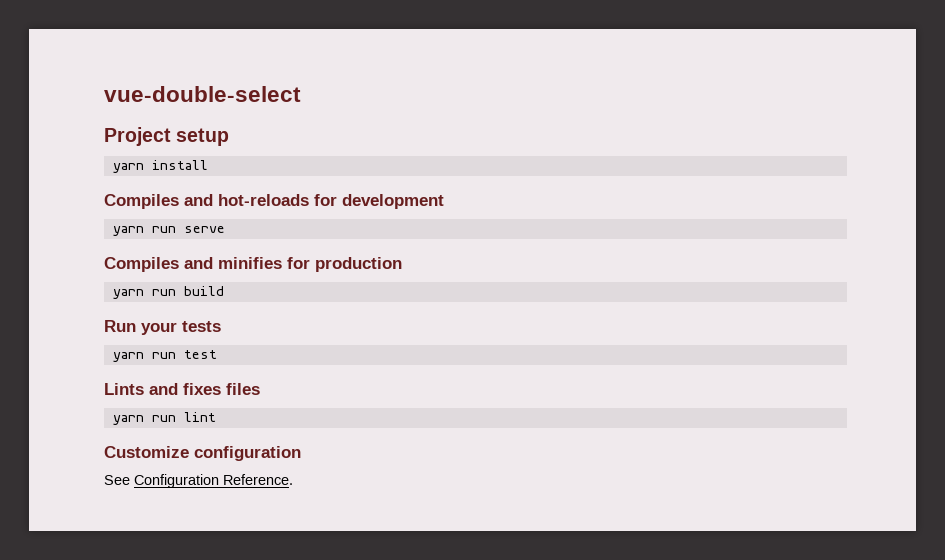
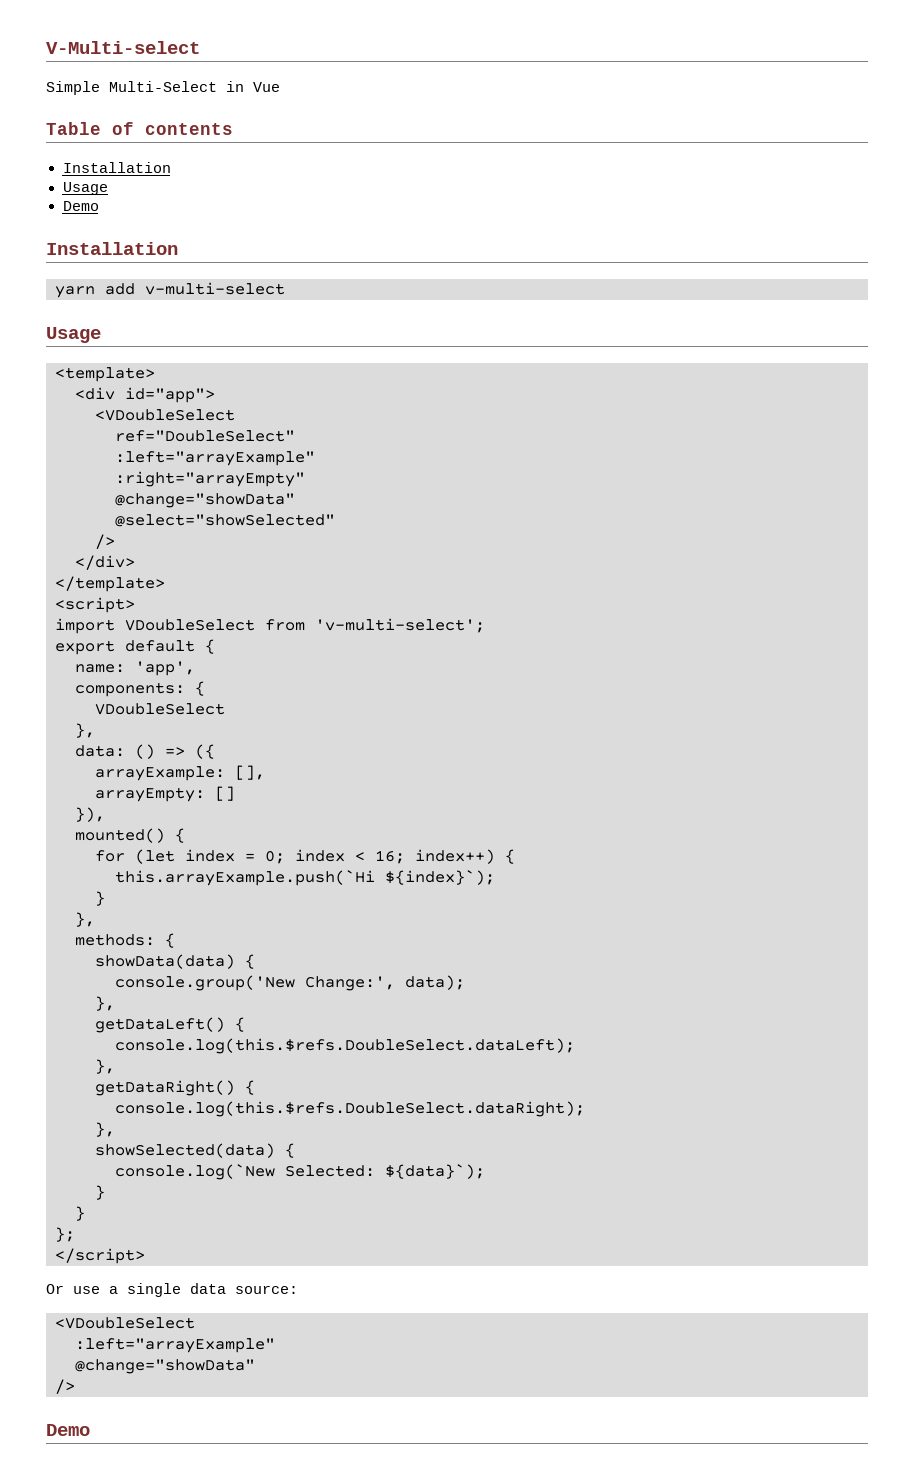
[104,86,301,102] [104,127,230,146] [112,160,208,173] [104,194,444,209] [112,226,225,236] [104,257,402,272] [112,286,224,299] [104,320,221,335] [112,350,217,362] [104,383,260,395] [112,412,216,425] [104,446,301,461] [104,474,293,488] vue-double-select // Project setup // yarn install // Compiles and hot-reloads for development // yarn run serve // Compiles and minifies for production // yarn run build // Run your tests // yarn run test // Lints and fixes files // yarn run lint // Customize configuration // See Configuration Reference. -> [46,41,200,54] [46,81,280,95] [46,122,233,135] [62,162,171,173] [62,182,108,195] [62,201,99,211] [46,242,178,255] [55,282,285,298] [46,327,101,343] [55,367,155,382] [75,387,215,403] [95,409,235,421] [115,430,295,442] [115,451,315,466] [115,471,305,487] [115,493,295,508] [115,514,335,527] [95,534,115,549] [75,555,135,570] [55,576,165,592] [55,597,135,613] [55,618,485,634] [55,639,215,655] [75,661,195,676] [75,681,205,697] [95,703,225,715] [75,723,95,738] [75,744,215,759] [95,765,265,781] [95,786,235,802] [75,807,105,822] [75,828,185,843] [95,849,515,864] [115,870,495,886] [95,891,105,906] [75,912,95,927] [75,933,175,948] [95,954,255,969] [115,975,465,991] [95,996,115,1011] [95,1017,245,1033] [115,1038,575,1054] [95,1059,115,1074] [95,1080,255,1096] [115,1101,585,1117] [95,1122,115,1137] [95,1143,295,1158] [115,1164,485,1180] [95,1185,105,1200] [75,1206,85,1221] [55,1227,75,1242] [55,1248,145,1264] [46,1283,298,1297] [55,1317,195,1329] [75,1338,275,1353] [75,1359,255,1374] [55,1379,75,1394] [46,1424,90,1436] V-Multi-select // Simple Multi-Select in Vue // Table of contents // Installation // Usage // Demo // Installation // yarn add v-multi-select // Usage // <template> // <div id="app"> // <VDoubleSelect // ref="DoubleSelect" // :left="arrayExample" // :right="arrayEmpty" // @change="showData" // @select="showSelected" // /> // </div> // </template> // <script> // import VDoubleSelect from 'v-multi-select'; // export default { // name: 'app', // components: { // VDoubleSelect // }, // data: () => ({ // arrayExample: [], // arrayEmpty: [] // }), // mounted() { // for (let index = 0; index < 16; index++) { // this.arrayExample.push(`Hi ${index}`); // } // }, // methods: { // showData(data) { // console.group('New Change:', data); // }, // getDataLeft() { // console.log(this.$refs.DoubleSelect.dataLeft); // }, // getDataRight() { // console.log(this.$refs.DoubleSelect.dataRight); // }, // showSelected(data) { // console.log(`New Selected: ${data}`); // } // } // }; // </script> // Or use a single data source: // <VDoubleSelect // :left="arrayExample" // @change="showData" // /> // Demo

